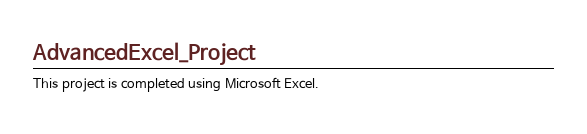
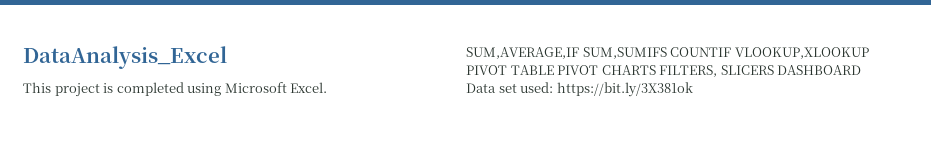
[32,42,256,66] AdvancedExcel_Project -> [23,46,227,69] DataAnalysis_Excel
(320, 83) none -> [466,47,869,59] [466,65,862,77] [466,82,693,97] SUM,AVERAGE,IF SUM,SUMIFS COUNTIF VLOOKUP,XLOOKUP PIVOT TABLE PIVOT CHARTS FILTERS, SLICERS DASHBOARD Data set used: https://bit.ly/3X381ok

